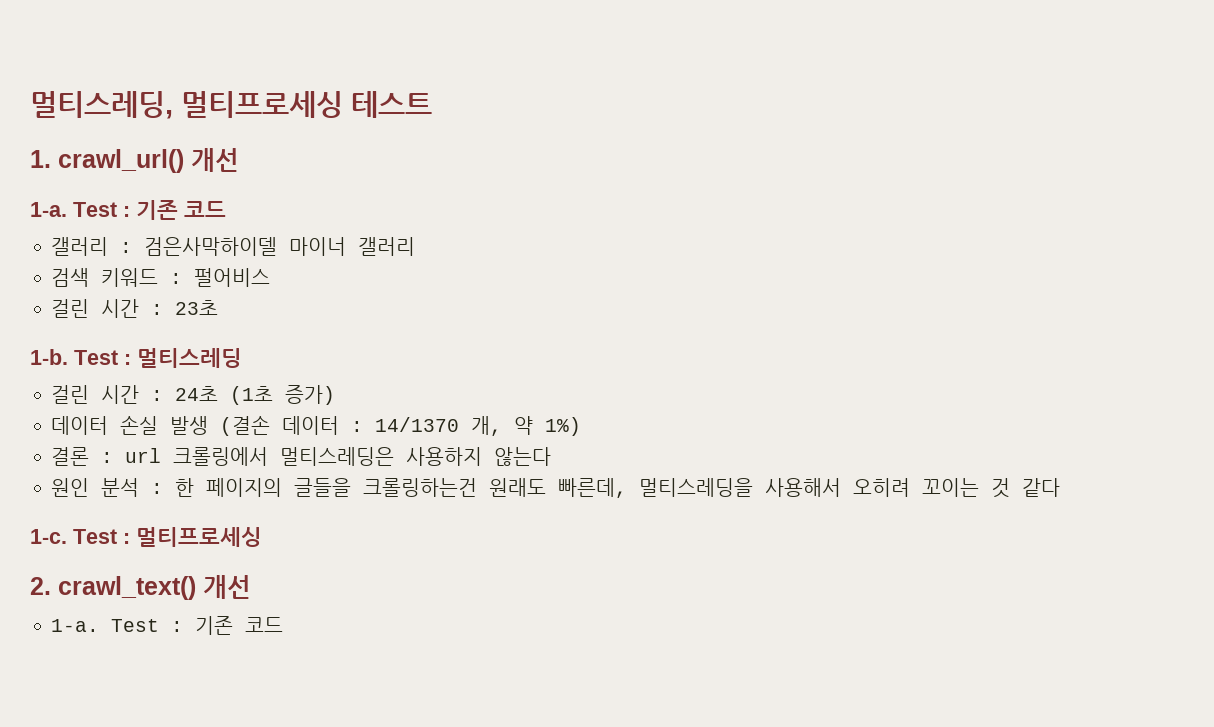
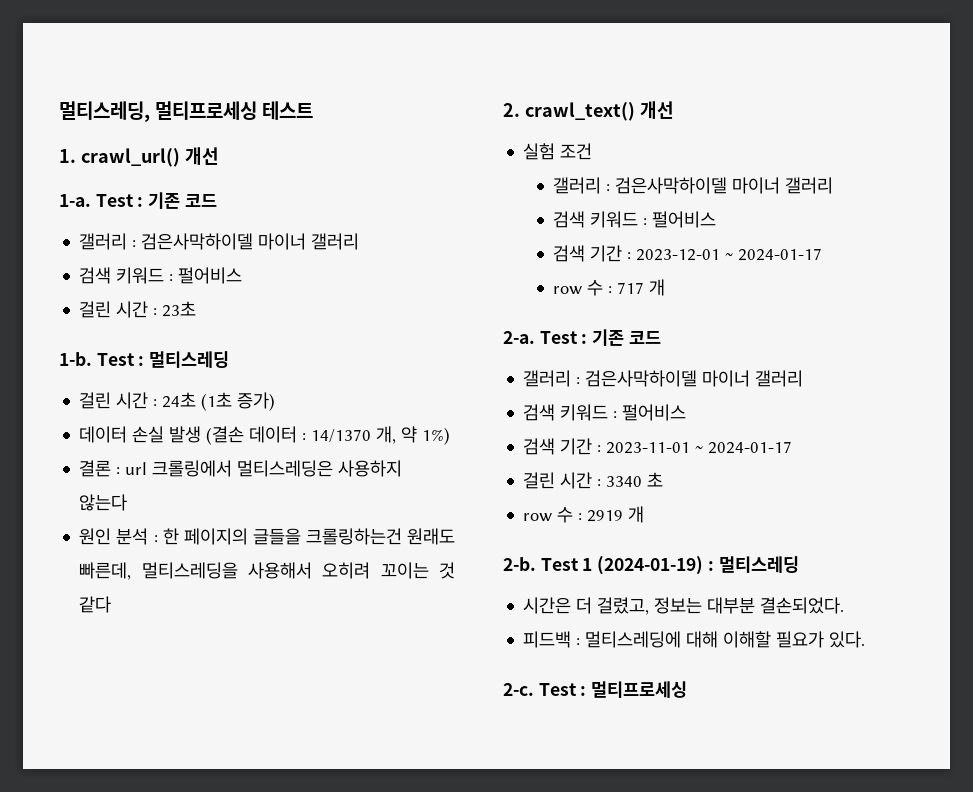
[30,527,262,547] // 1-c. Test : 멀티프로세싱 -> (112, 604) none
[51,616,284,635] 1-a. Test : 기존 코드 -> [523,143,593,160] [553,177,834,194] [553,211,717,228] [553,245,823,262] [553,279,666,296] [503,329,661,346] [523,370,804,387] [523,404,687,421] [523,438,793,455] [523,472,664,489] [523,506,645,523] [503,556,799,575] [523,597,845,615] [523,631,866,648] [503,681,688,698] 실험 조건 // 갤러리 : 검은사막하이델 마이너 갤러리 // 검색 키워드 : 펄어비스 // 검색 기간 : 2023-12-01 ~ 2024-01-17 // row 수 : 717 개 // 2-a. Test : 기존 코드 // 갤러리 : 검은사막하이델 마이너 갤러리 // 검색 키워드 : 펄어비스 // 검색 기간 : 2023-11-01 ~ 2024-01-17 // 걸린 시간 : 3340 초 // row 수 : 2919 개 // 2-b. Test 1 (2024-01-19) : 멀티스레딩 // 시간은 더 걸렸고, 정보는 대부분 결손되었다. // 피드백 : 멀티스레딩에 대해 이해할 필요가 있다. // 2-c. Test : 멀티프로세싱

